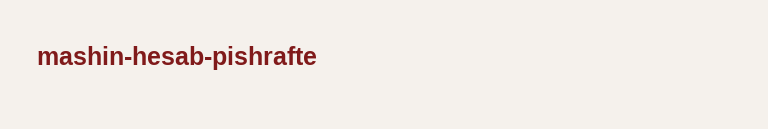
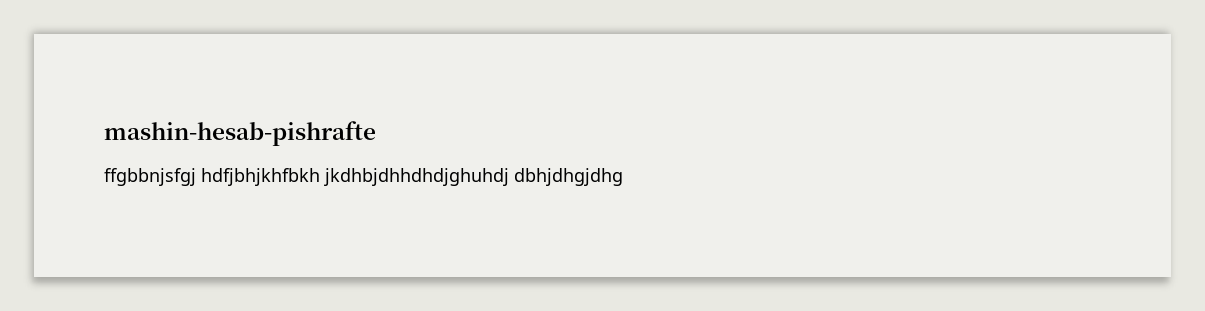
(317, 58) none -> [104,168,623,186] // ffgbbnjsfgj hdfjbhjkhfbkh jkdhbjdhhdhdjghuhdj dbhjdhgjdhg

